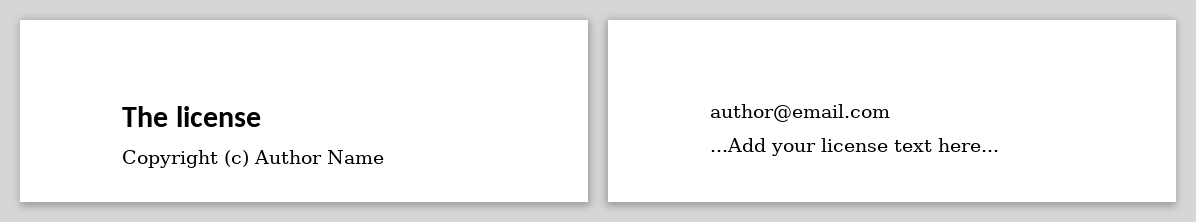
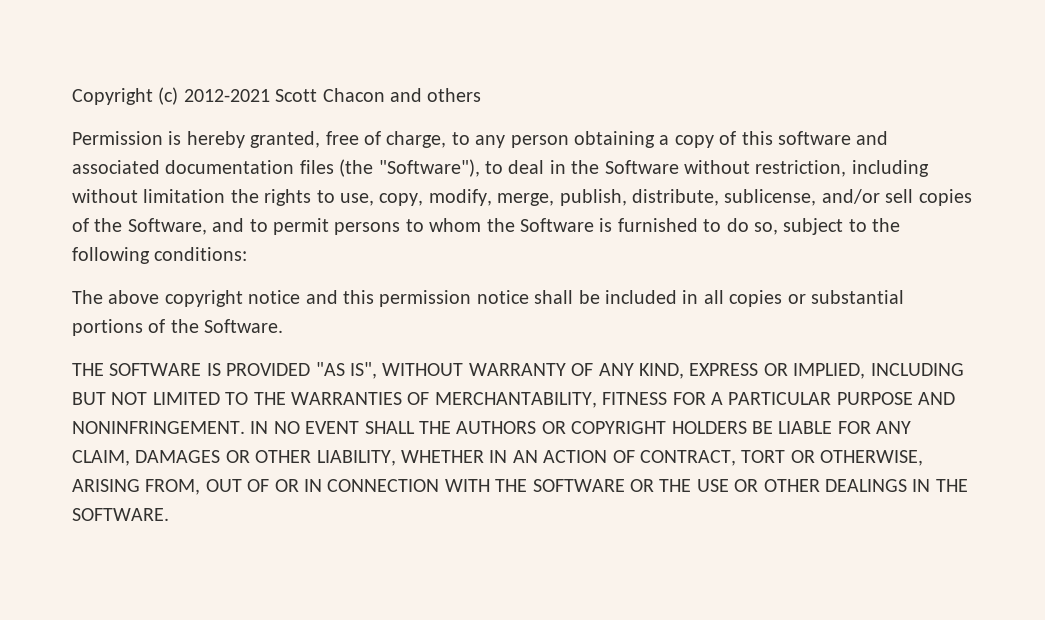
[122,106,262,127] [122,150,384,168] [710,104,890,122] [710,138,999,156] The license // Copyright (c) Author Name author@email.com // ...Add your license text here... -> [72,87,482,105] [72,131,889,148] [72,159,929,177] [72,189,972,206] [72,218,901,235] [72,247,248,264] [72,290,904,307] [72,319,284,336] [72,362,964,379] [72,392,956,408] [72,421,912,434] [72,450,924,466] [72,479,968,495] [72,508,169,521] Copyright (c) 2012-2021 Scott Chacon and others // Permission is hereby granted, free of charge, to any person obtaining a copy of this software and associated documentation files (the "Software"), to deal in the Software without restriction, including without limitation the rights to use, copy, modify, merge, publish, distribute, sublicense, and/or sell copies of the Software, and to permit persons to whom the Software is furnished to do so, subject to the following conditions: // The above copyright notice and this permission notice shall be included in all copies or substantial portions of the Software. // THE SOFTWARE IS PROVIDED "AS IS", WITHOUT WARRANTY OF ANY KIND, EXPRESS OR IMPLIED, INCLUDING BUT NOT LIMITED TO THE WARRANTIES OF MERCHANTABILITY, FITNESS FOR A PARTICULAR PURPOSE AND NONINFRINGEMENT. IN NO EVENT SHALL THE AUTHORS OR COPYRIGHT HOLDERS BE LIABLE FOR ANY CLAIM, DAMAGES OR OTHER LIABILITY, WHETHER IN AN ACTION OF CONTRACT, TORT OR OTHERWISE, ARISING FROM, OUT OF OR IN CONNECTION WITH THE SOFTWARE OR THE USE OR OTHER DEALINGS IN THE SOFTWARE.

